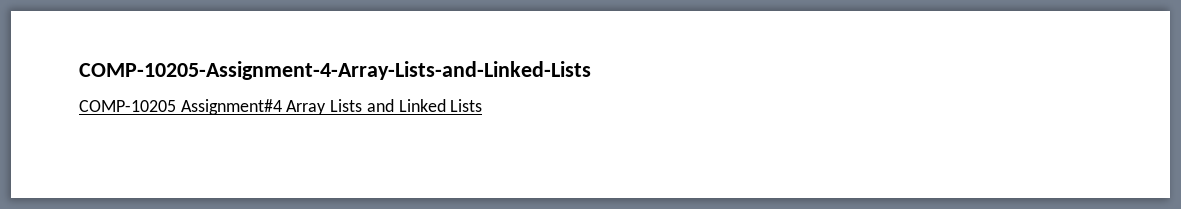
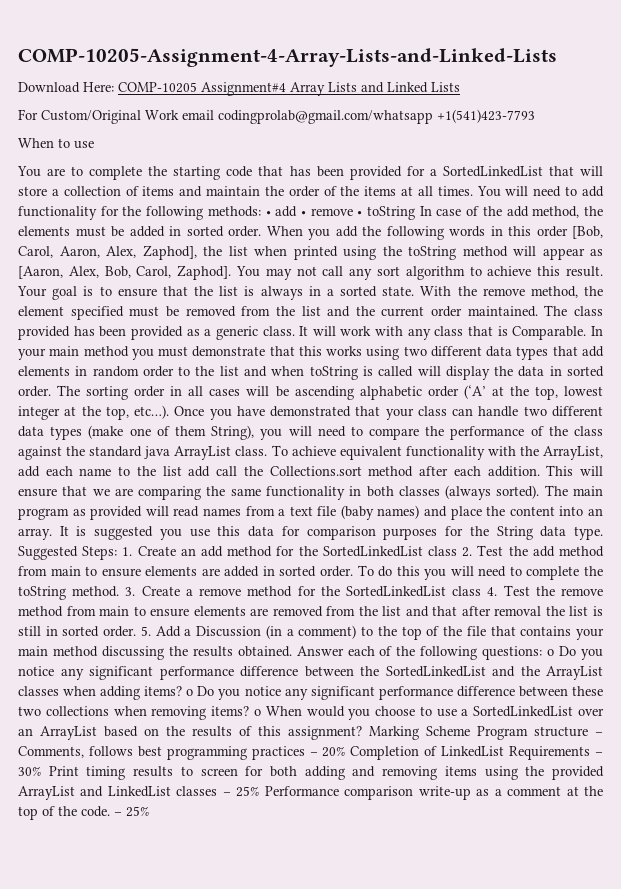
(591, 70) none -> [18,82,114,93] Download Here:
(483, 105) none -> [18,109,535,124] [18,138,94,149] [17,166,603,180] [18,186,605,197] [18,206,603,220] [18,226,603,240] [18,245,603,260] [18,265,603,280] [17,286,604,300] [18,305,603,320] [18,326,603,340] [18,346,604,360] [18,366,604,380] [18,385,603,400] [18,405,603,420] [18,425,603,440] [18,445,603,460] [18,465,603,477] [18,485,603,500] [18,505,603,520] [18,526,603,540] [18,545,604,560] [18,565,603,580] [18,585,603,600] [18,606,603,617] [18,625,605,640] [18,646,604,660] [18,666,603,680] [18,686,603,700] [18,706,604,720] [18,726,603,740] [18,746,604,760] [18,766,604,780] [18,786,603,800] [18,806,149,820] // For Custom/Original Work email codingprolab@gmail.com/whatsapp +1(541)423-7793 // When to use // You are to complete the starting code that has been provided for a SortedLinkedList that will store a collection of items and maintain the order of the items at all times. You will need to add functionality for the following methods: • add • remove • toString In case of the add method, the elements must be added in sorted order. When you add the following words in this order [Bob, Carol, Aaron, Alex, Zaphod], the list when printed using the toString method will appear as [Aaron, Alex, Bob, Carol, Zaphod]. You may not call any sort algorithm to achieve this result. Your goal is to ensure that the list is always in a sorted state. With the remove method, the element specified must be removed from the list and the current order maintained. The class provided has been provided as a generic class. It will work with any class that is Comparable. In your main method you must demonstrate that this works using two different data types that add elements in random order to the list and when toString is called will display the data in sorted order. The sorting order in all cases will be ascending alphabetic order (‘A’ at the top, lowest integer at the top, etc…). Once you have demonstrated that your class can handle two different data types (make one of them String), you will need to compare the performance of the class against the standard java ArrayList class. To achieve equivalent functionality with the ArrayList, add each name to the list add call the Collections.sort method after each addition. This will ensure that we are comparing the same functionality in both classes (always sorted). The main program as provided will read names from a text file (baby names) and place the content into an array. It is suggested you use this data for comparison purposes for the String data type. Suggested Steps: 1. Create an add method for the SortedLinkedList class 2. Test the add method from main to ensure elements are added in sorted order. To do this you will need to complete the toString method. 3. Create a remove method for the SortedLinkedList class 4. Test the remove method from main to ensure elements are removed from the list and that after removal the list is still in sorted order. 5. Add a Discussion (in a comment) to the top of the file that contains your main method discussing the results obtained. Answer each of the following questions: o Do you notice any significant performance difference between the SortedLinkedList and the ArrayList classes when adding items? o Do you notice any significant performance difference between these two collections when removing items? o When would you choose to use a SortedLinkedList over an ArrayList based on the results of this assignment? Marking Scheme Program structure – Comments, follows best programming practices – 20% Completion of LinkedList Requirements – 30% Print timing results to screen for both adding and removing items using the provided ArrayList and LinkedList classes – 25% Performance comparison write-up as a comment at the top of the code. – 25%

